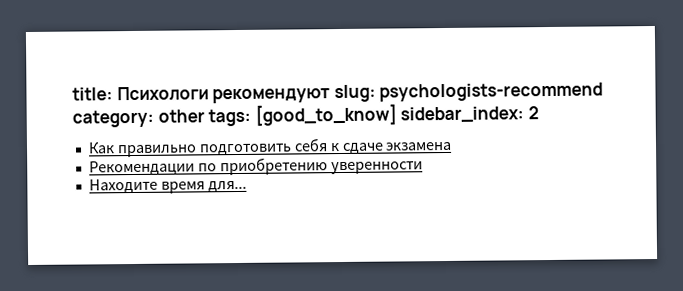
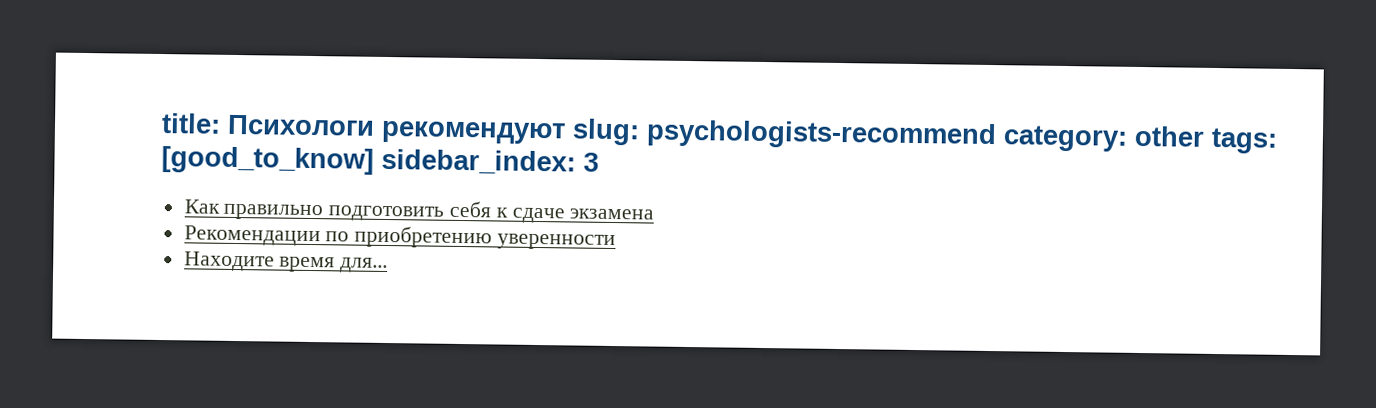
[527,106,539,120] 2 -> [583,152,599,172] 3

